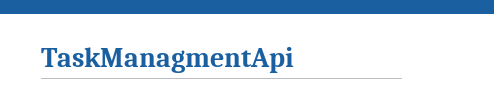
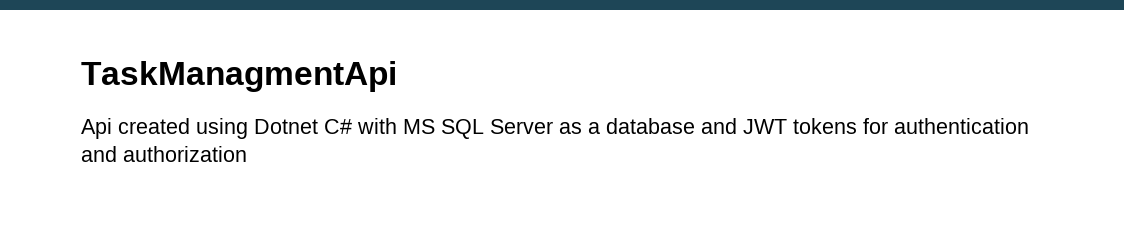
(294, 60) none -> [81,118,1029,139] [81,146,247,162] // Api created using Dotnet C# with MS SQL Server as a database and JWT tokens for authentication and authorization

